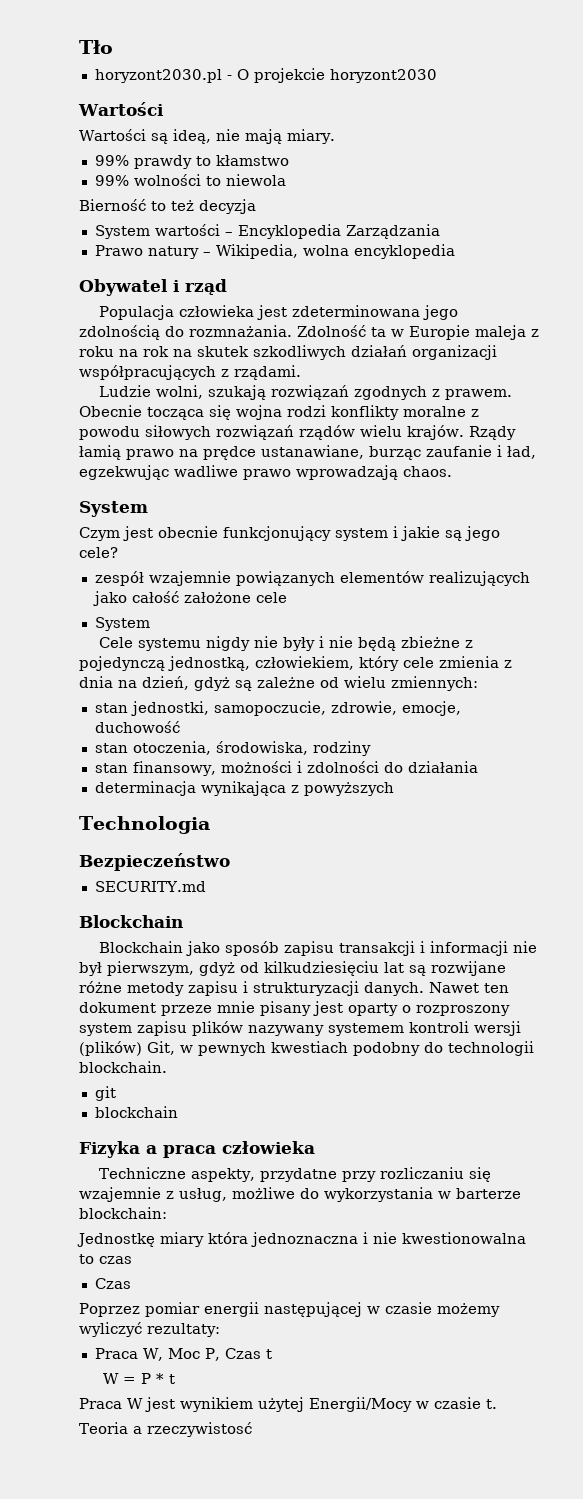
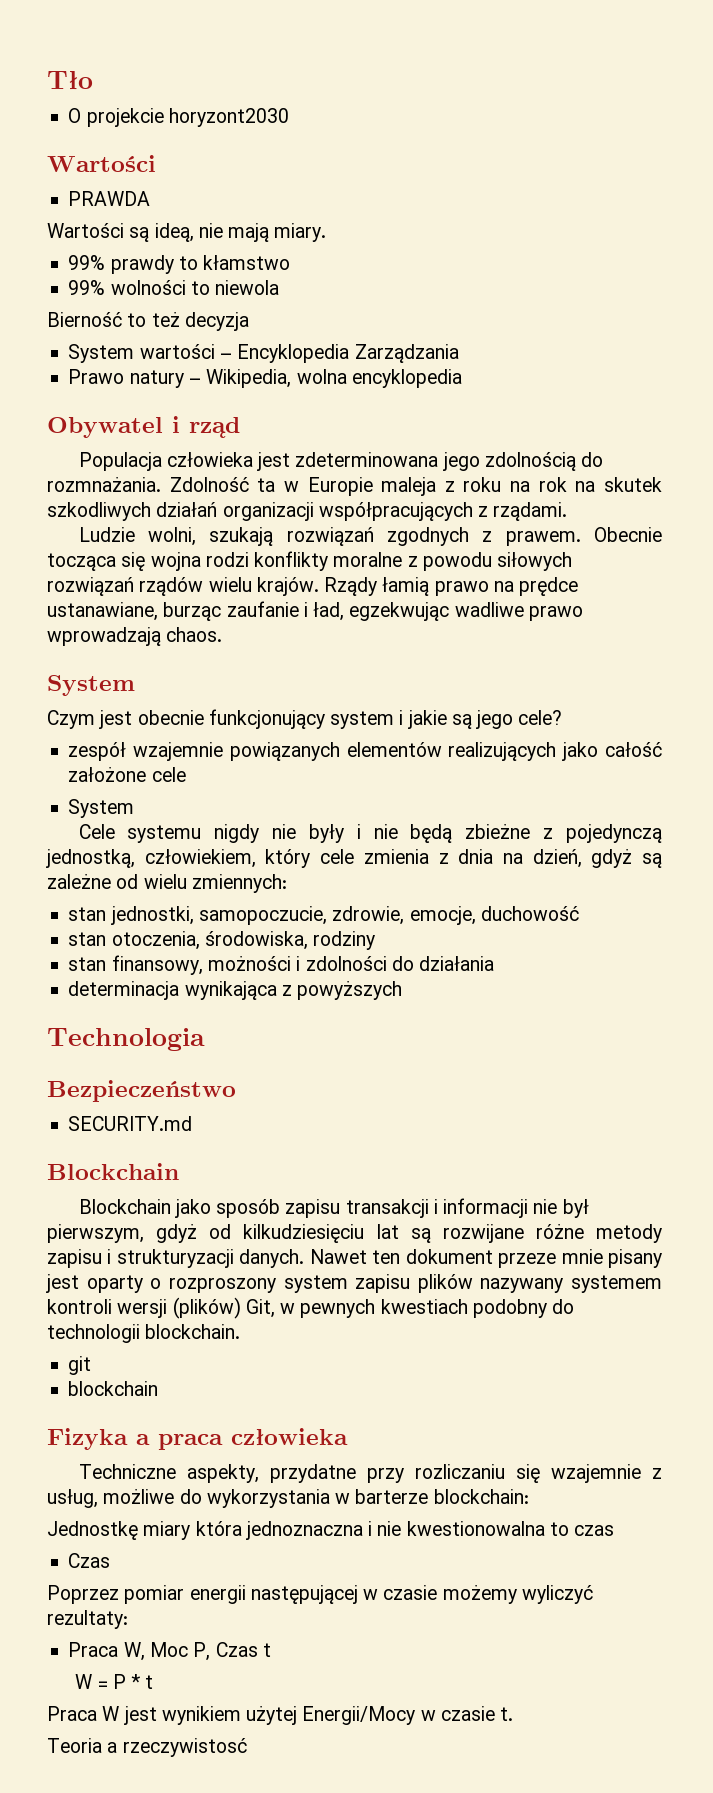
[94,69,232,83] horyzont2030.pl - -> (93, 80) none
(164, 109) none -> [68,191,151,206] // PRAWDA

